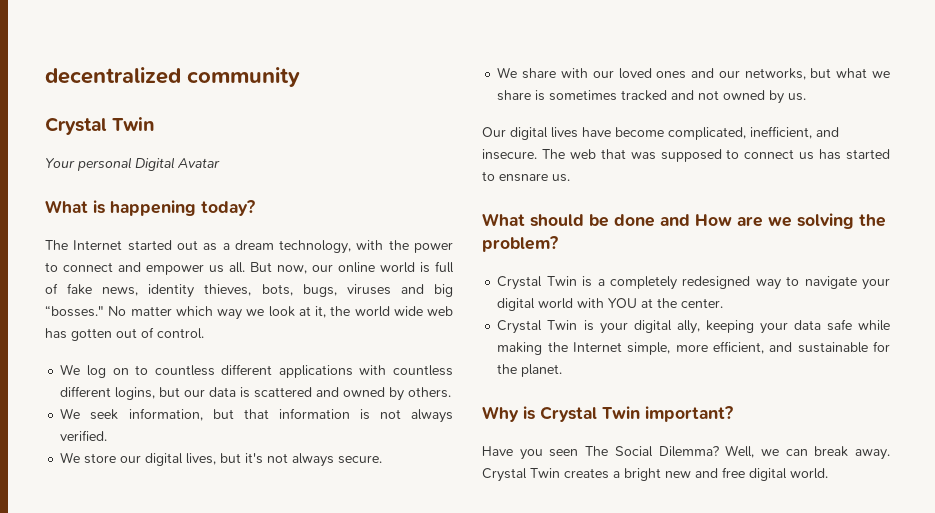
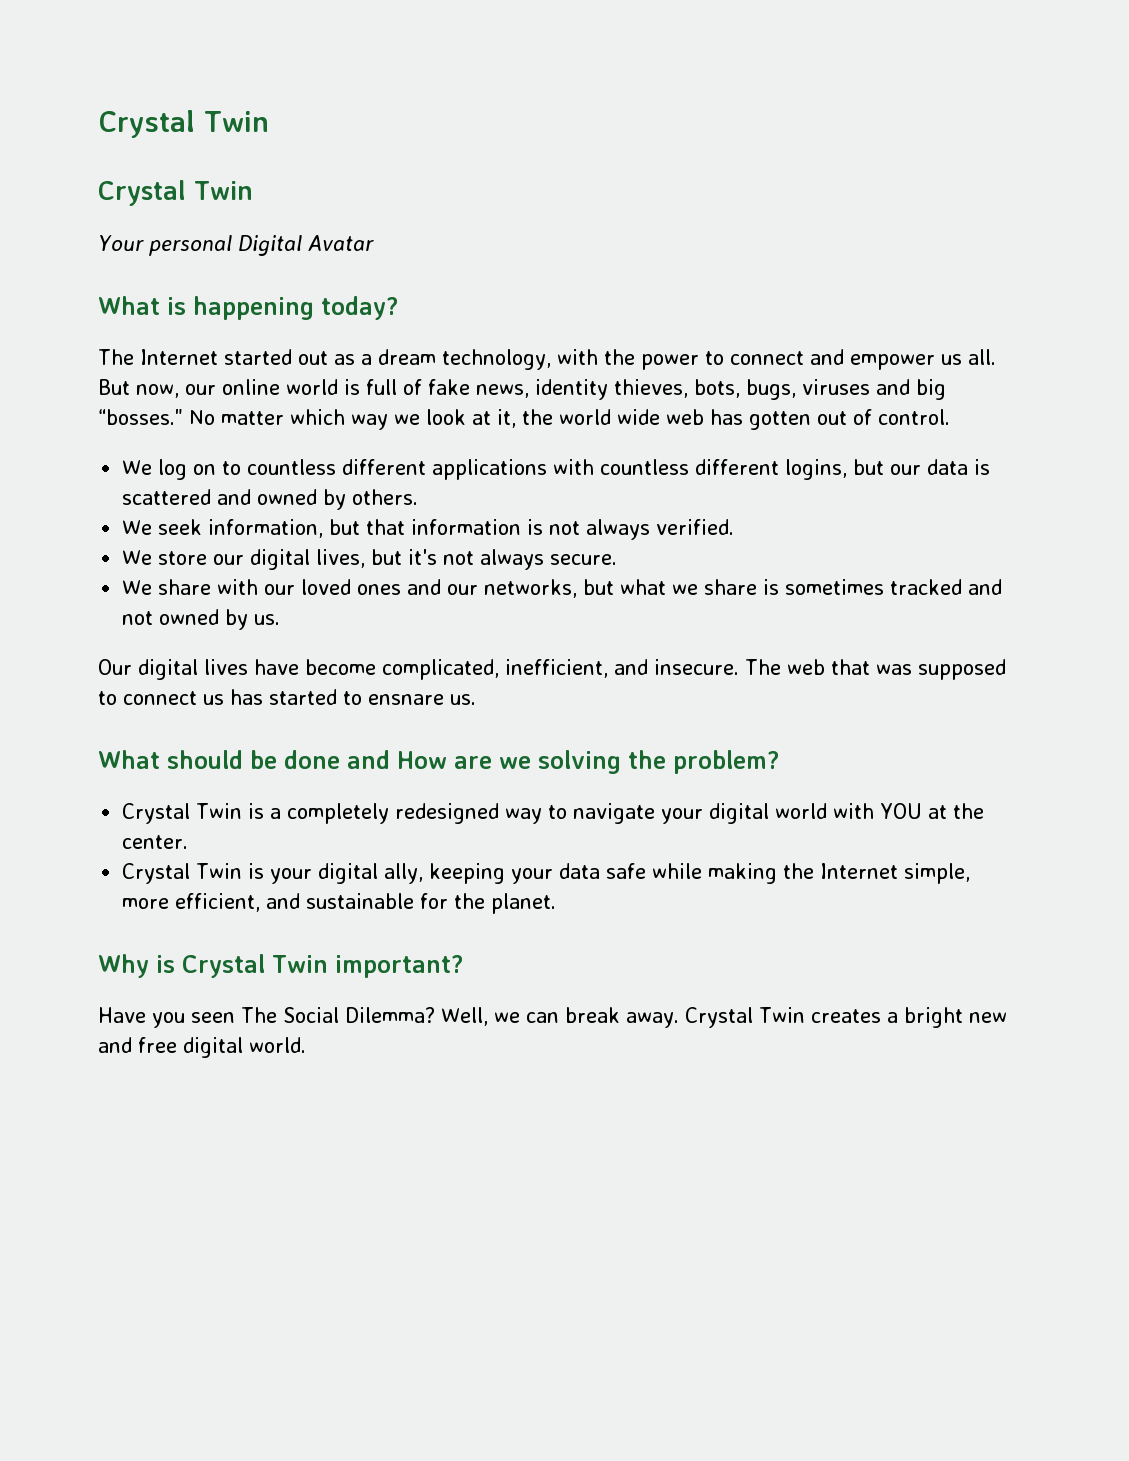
[45,67,300,87] decentralized community -> [98,110,269,138] Crystal Twin

